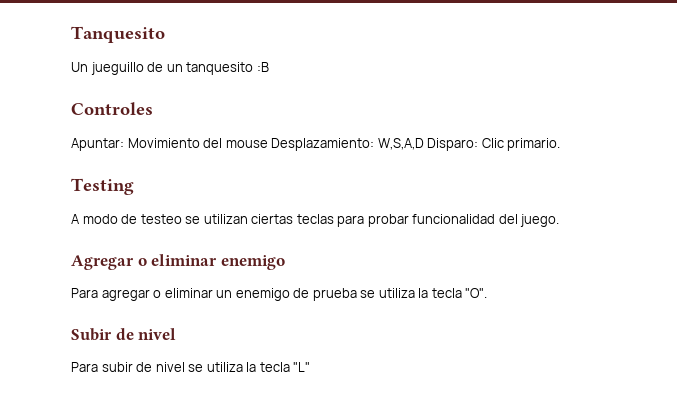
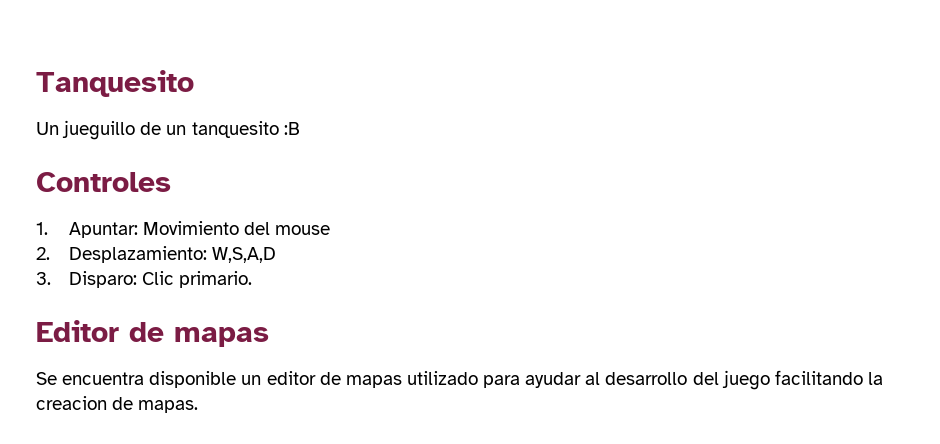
(153, 108) none -> [36,222,48,235] 1.
(268, 144) none -> [36,247,50,260] // 2.
(424, 144) none -> [36,272,51,285] // 3.
[71,178,134,195] [71,214,560,227] [71,254,285,270] [71,288,488,301] [71,328,177,341] [71,362,311,372] Testing // A modo de testeo se utilizan ciertas teclas para probar funcionalidad del juego. // Agregar o eliminar enemigo // Para agregar o eliminar un enemigo de prueba se utiliza la tecla "O". // Subir de nivel // Para subir de nivel se utiliza la tecla "L" -> [36,320,269,347] [36,370,883,390] [36,396,199,413] Editor de mapas // Se encuentra disponible un editor de mapas utilizado para ayudar al desarrollo del juego facilitando la creacion de mapas.

